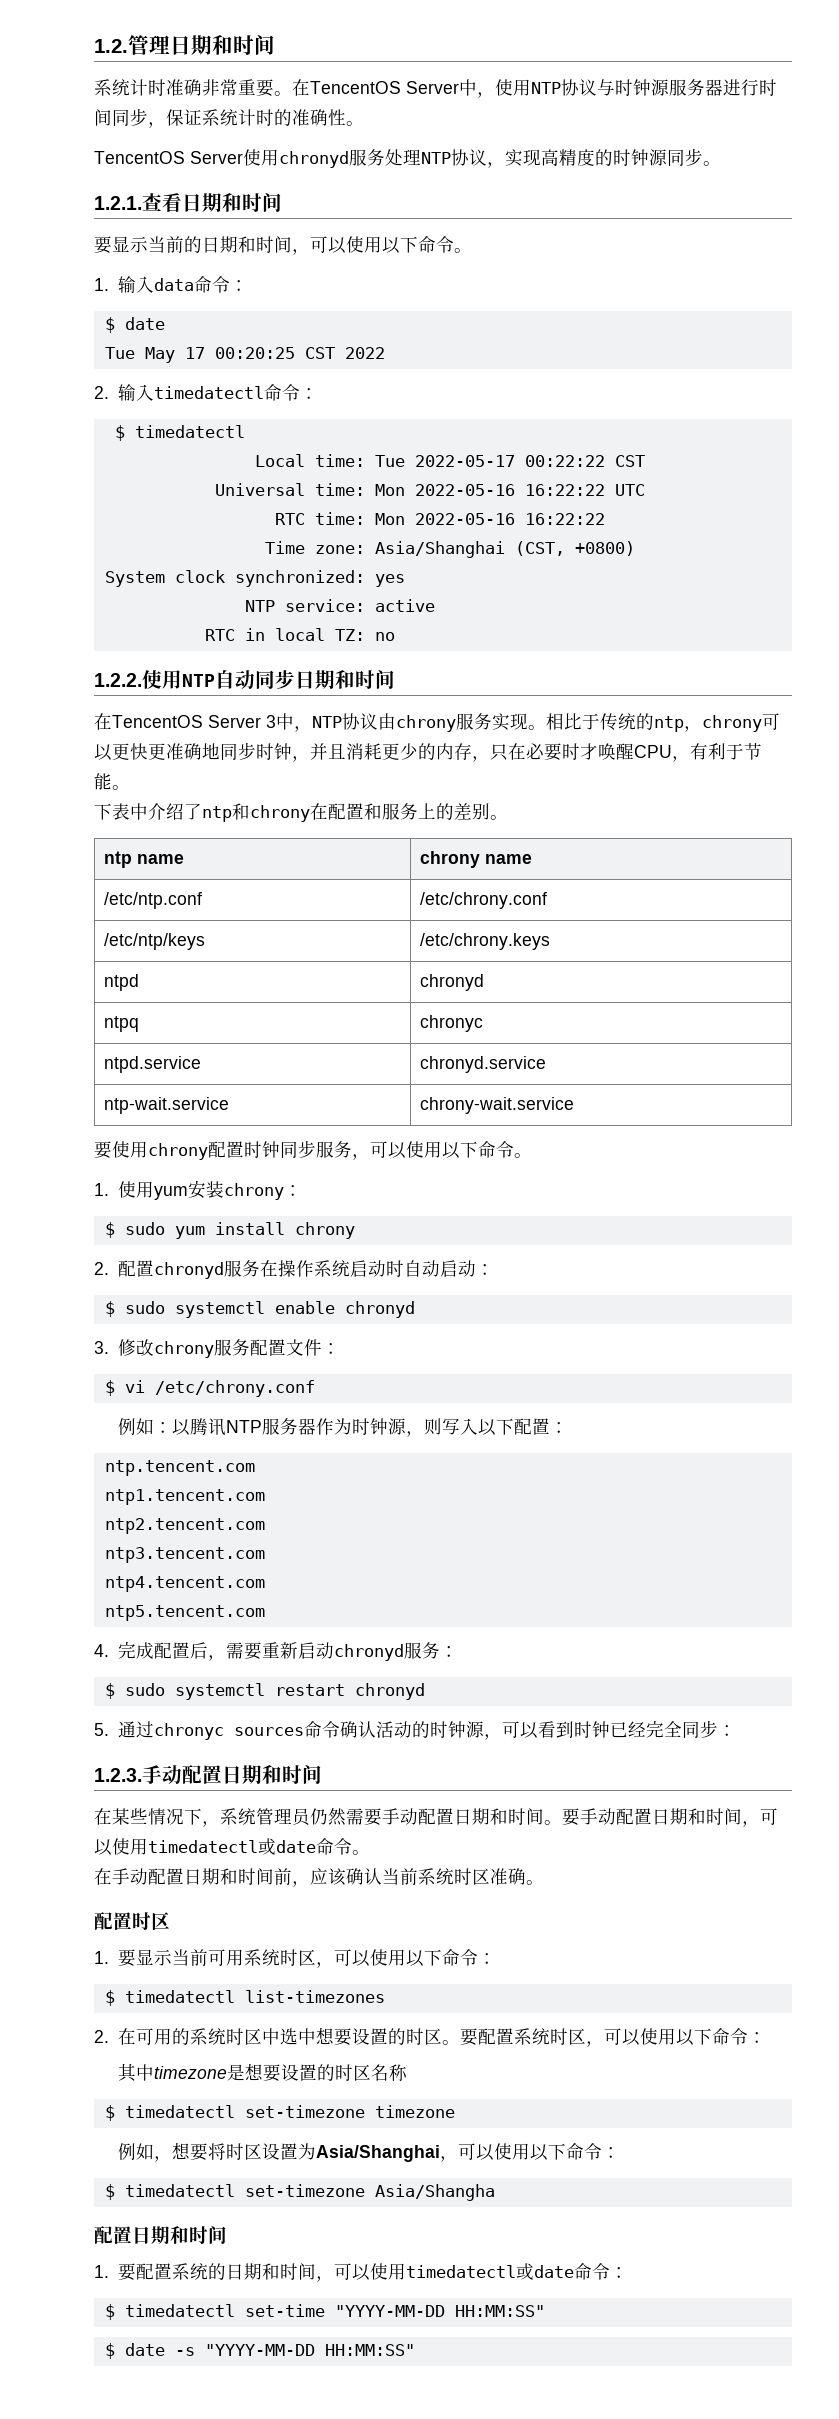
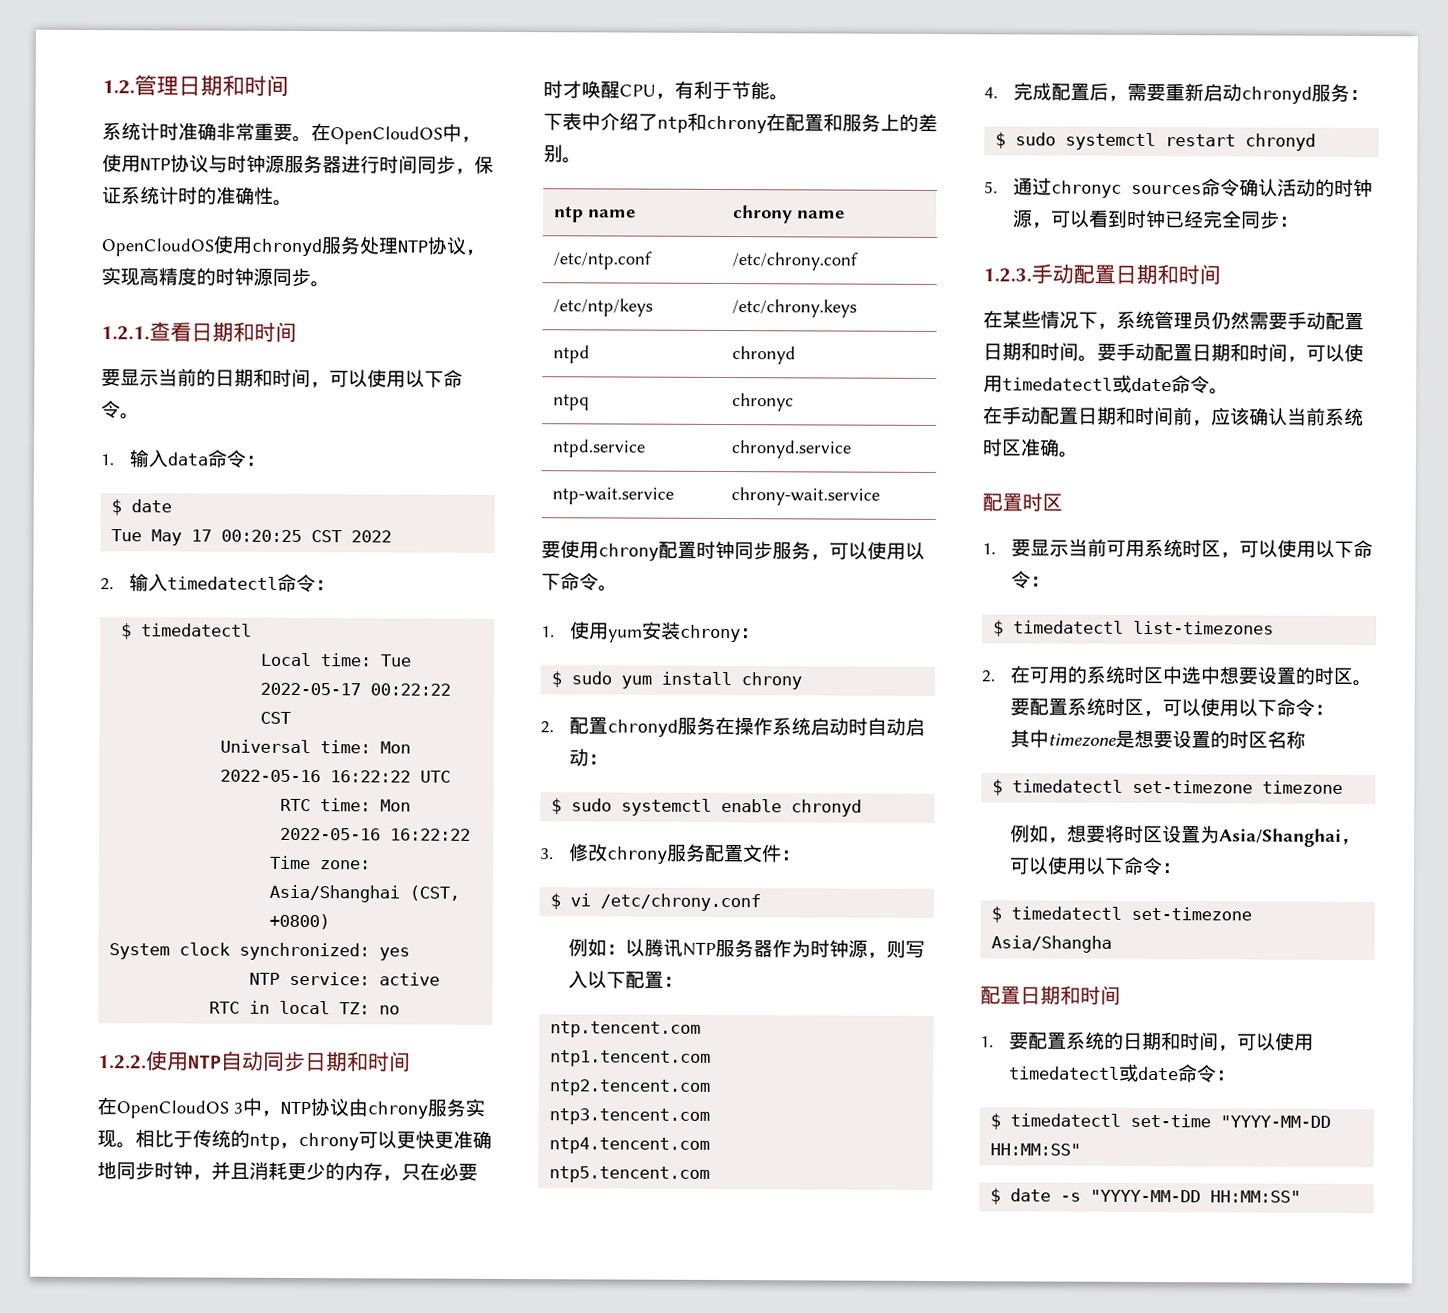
[310,81,459,94] TencentOS Server -> [330,126,443,145] OpenCloudOS
[94,151,243,164] TencentOS Server -> [101,238,214,257] OpenCloudOS
[112,715,261,728] TencentOS Server -> [116,1100,229,1119] OpenCloudOS

